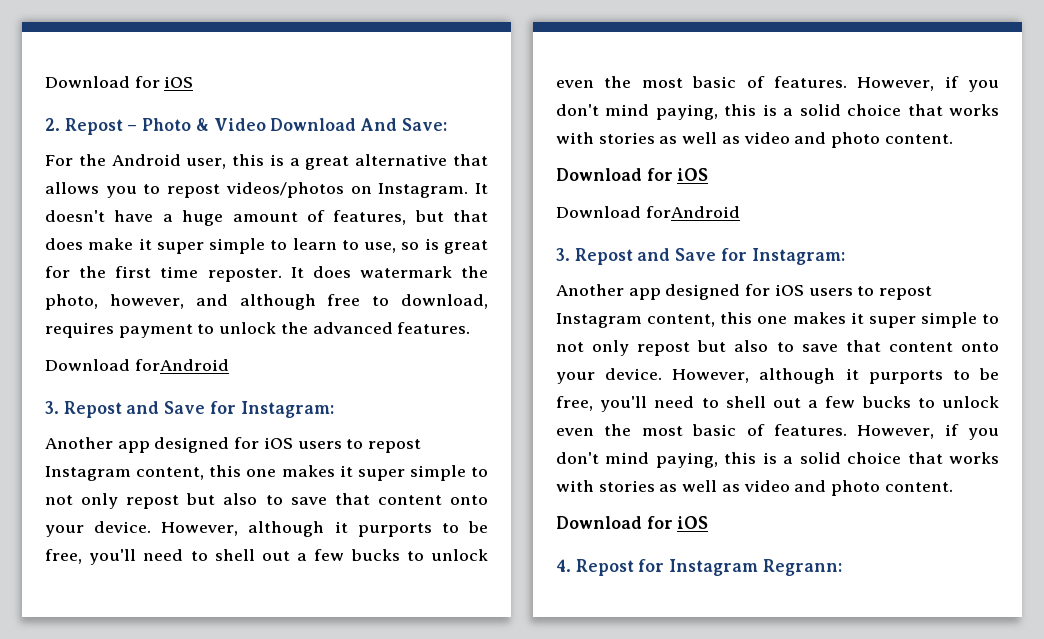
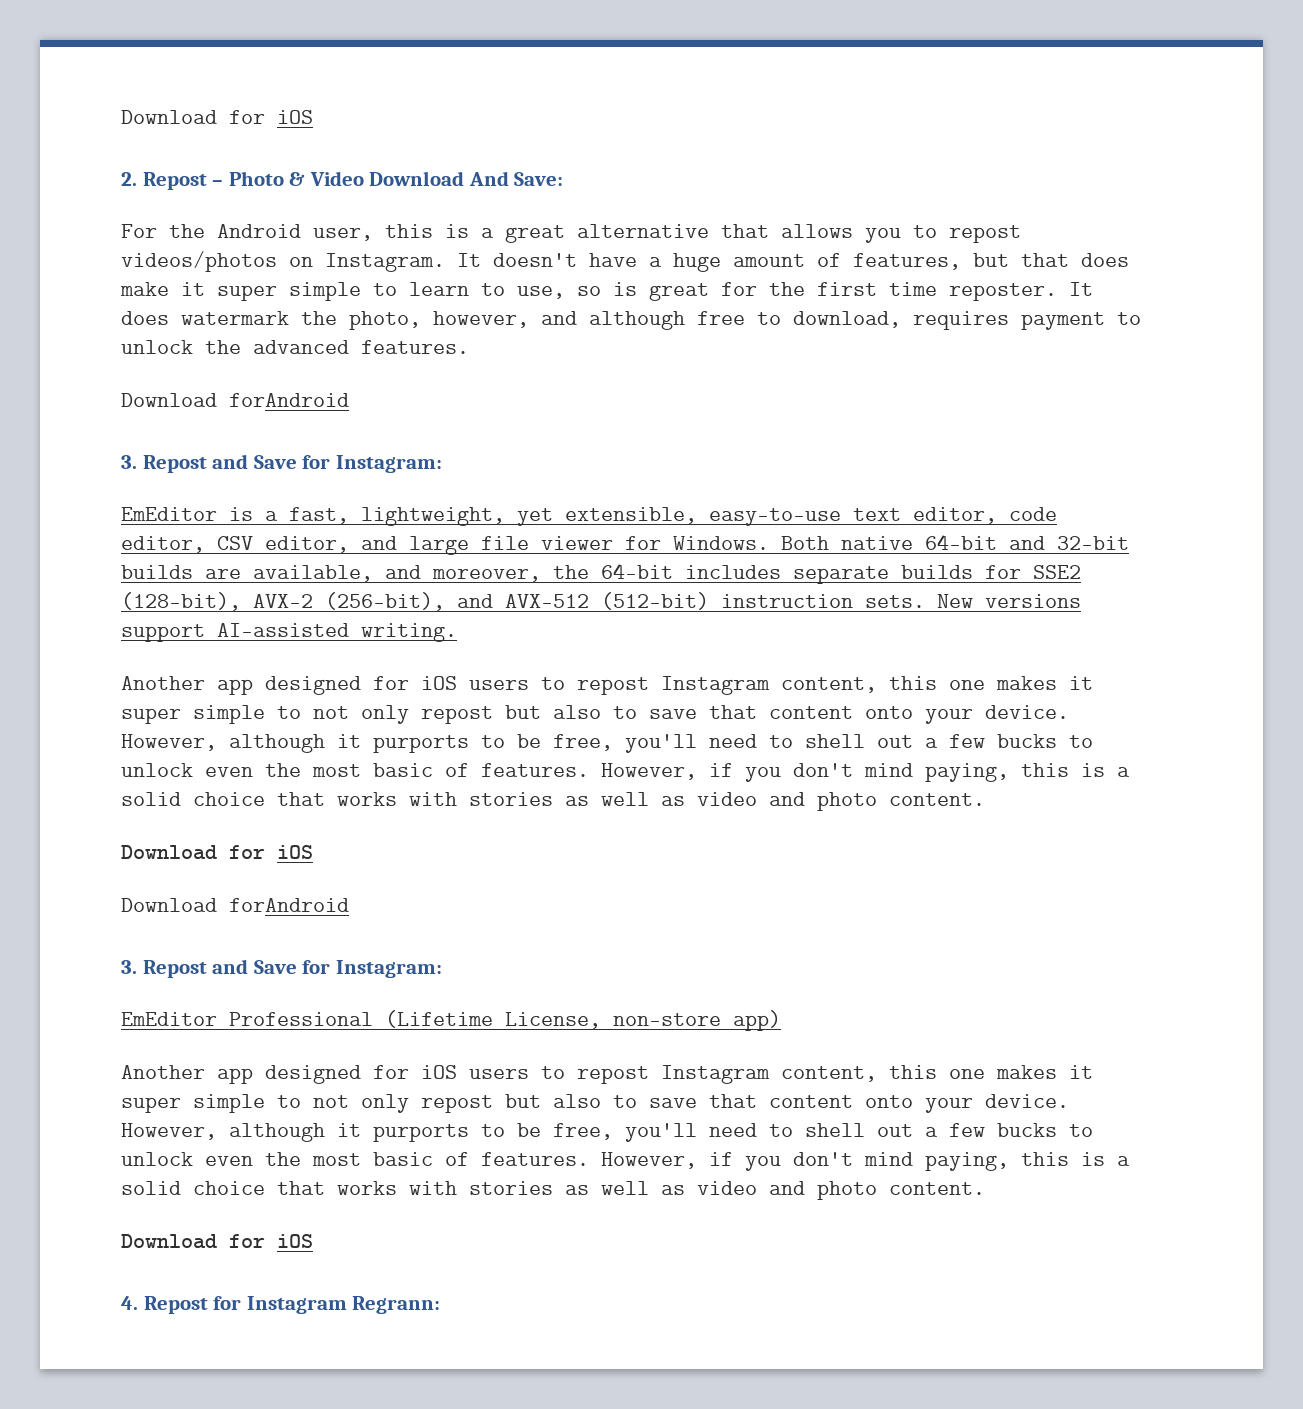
(334, 409) none -> [121,507,1057,526] [121,534,1129,555] [121,563,1081,584] [121,592,1081,611] [121,623,457,642] // EmEditor is a fast, lightweight, yet extensible, easy-to-use text editor, code editor, CSV editor, and large file viewer for Windows. Both native 64-bit and 32-bit builds are available, and moreover, the 64-bit includes separate builds for SSE2 (128-bit), AVX-2 (256-bit), and AVX-512 (512-bit) instruction sets. New versions support AI-assisted writing.
(845, 256) none -> [121,1010,781,1031] // EmEditor Professional (Lifetime License, non-store app)

